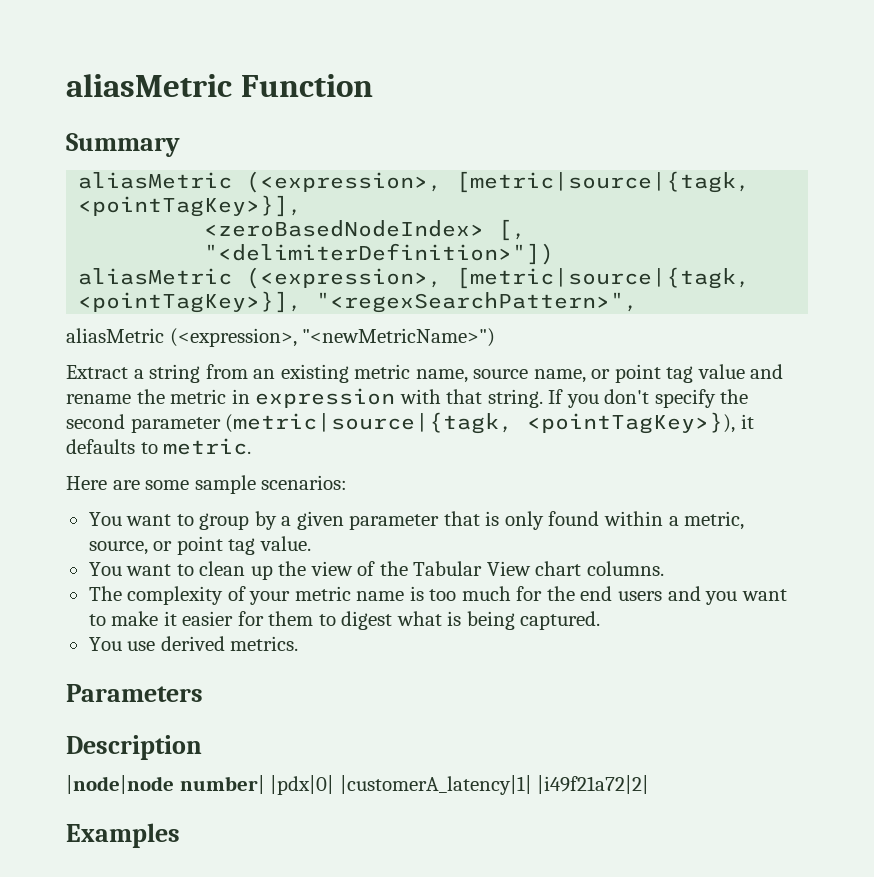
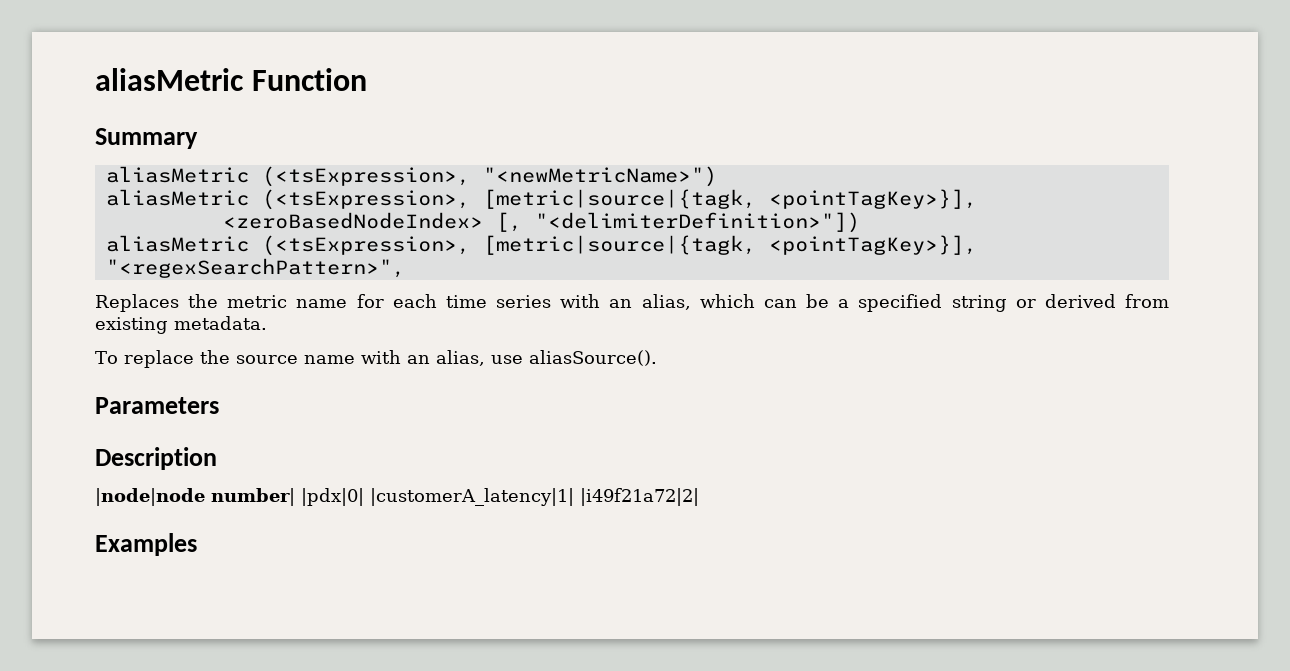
[246,171,443,193] (<expression>, -> [261,166,717,187] [105,189,470,210] (<tsExpression>, "<newMetricName>") // aliasMetric (<tsExpression>,
[246,267,443,289] (<expression>, -> [261,235,470,256] (<tsExpression>,
[66,328,496,347] [66,364,784,383] [66,388,749,408] [66,412,754,434] [66,438,252,455] [66,475,348,494] [88,511,745,530] [88,536,311,555] [88,561,664,580] [88,586,787,605] [88,611,601,630] [88,636,299,651] aliasMetric (<expression>, "<newMetricName>") // Extract a string from an existing metric name, source name, or point tag value and rename the metric in expression with that string. If you don't specify the second parameter (metric|source|{tagk, <pointTagKey>}), it defaults to metric. // Here are some sample scenarios: // You want to group by a given parameter that is only found within a metric, source, or point tag value. // You want to clean up the view of the Tabular View chart columns. // The complexity of your metric name is too much for the end users and you want to make it easier for them to digest what is being captured. // You use derived metrics. -> [95,294,1169,312] [95,316,267,334] [95,350,657,368] Replaces the metric name for each time series with an alias, which can be a specified string or derived from existing metadata. // To replace the source name with an alias, use aliasSource().

